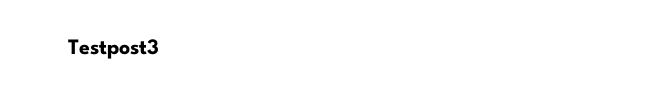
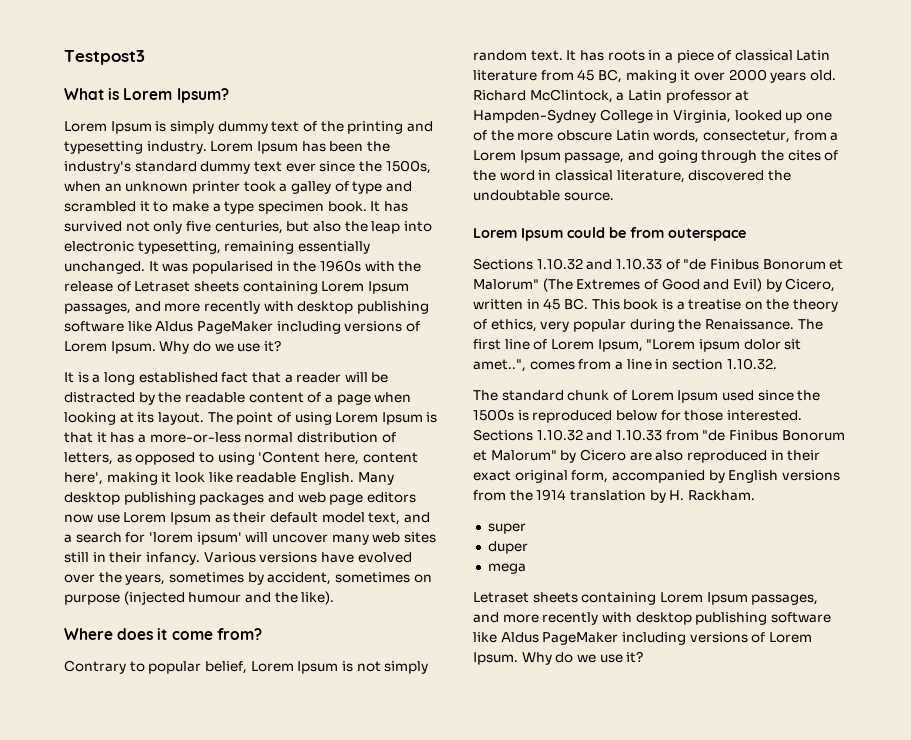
(159, 49) none -> [64,88,229,103] [64,121,433,134] [64,141,390,154] [64,160,431,174] [64,181,412,194] [64,201,408,214] [64,221,432,234] [64,241,370,254] [64,260,422,274] [64,281,409,294] [64,301,429,314] [64,321,420,334] [64,340,281,354] [64,372,389,385] [64,392,412,405] [64,412,438,425] [64,432,396,443] [64,451,418,465] [64,472,394,485] [64,492,416,505] [64,512,430,525] [64,532,436,545] [64,552,412,565] [64,572,432,585] [64,591,335,605] [64,628,262,640] [64,660,429,674] [473,50,831,63] [473,69,836,83] [473,89,750,103] [473,109,832,123] [473,130,839,143] [473,150,839,163] [473,170,791,183] [473,190,614,201] [473,227,746,241] [473,258,844,270] [473,278,836,292] [473,298,839,312] [473,319,823,332] [473,339,802,352] [473,358,777,372] [473,390,821,403] [473,409,802,423] [473,429,845,441] [473,449,821,463] [473,470,840,483] [473,489,755,503] [487,523,526,534] [487,541,528,554] [487,563,526,574] [473,592,819,605] [473,612,831,625] [473,632,812,645] [473,651,644,665] // What is Lorem Ipsum? // Lorem Ipsum is simply dummy text of the printing and typesetting industry. Lorem Ipsum has been the industry's standard dummy text ever since the 1500s, when an unknown printer took a galley of type and scrambled it to make a type specimen book. It has survived not only five centuries, but also the leap into electronic typesetting, remaining essentially unchanged. It was popularised in the 1960s with the release of Letraset sheets containing Lorem Ipsum passages, and more recently with desktop publishing software like Aldus PageMaker including versions of Lorem Ipsum. Why do we use it? // It is a long established fact that a reader will be distracted by the readable content of a page when looking at its layout. The point of using Lorem Ipsum is that it has a more-or-less normal distribution of letters, as opposed to using 'Content here, content here', making it look like readable English. Many desktop publishing packages and web page editors now use Lorem Ipsum as their default model text, and a search for 'lorem ipsum' will uncover many web sites still in their infancy. Various versions have evolved over the years, sometimes by accident, sometimes on purpose (injected humour and the like). // Where does it come from? // Contrary to popular belief, Lorem Ipsum is not simply random text. It has roots in a piece of classical Latin literature from 45 BC, making it over 2000 years old. Richard McClintock, a Latin professor at Hampden-Sydney College in Virginia, looked up one of the more obscure Latin words, consectetur, from a Lorem Ipsum passage, and going through the cites of the word in classical literature, discovered the undoubtable source. // Lorem Ipsum could be from outerspace // Sections 1.10.32 and 1.10.33 of "de Finibus Bonorum et Malorum" (The Extremes of Good and Evil) by Cicero, written in 45 BC. This book is a treatise on the theory of ethics, very popular during the Renaissance. The first line of Lorem Ipsum, "Lorem ipsum dolor sit amet..", comes from a line in section 1.10.32. // The standard chunk of Lorem Ipsum used since the 1500s is reproduced below for those interested. Sections 1.10.32 and 1.10.33 from "de Finibus Bonorum et Malorum" by Cicero are also reproduced in their exact original form, accompanied by English versions from the 1914 translation by H. Rackham. // super // duper // mega // Letraset sheets containing Lorem Ipsum passages, and more recently with desktop publishing software like Aldus PageMaker including versions of Lorem Ipsum. Why do we use it?

